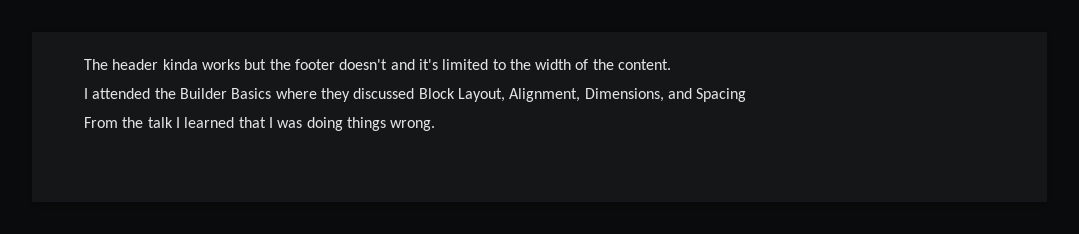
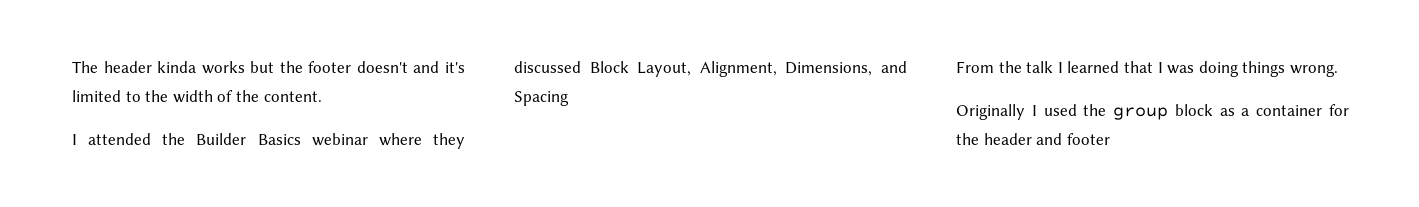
(272, 93) none -> [311,133,368,146] webinar
(436, 125) none -> [956,104,1349,120] [956,133,1110,145] // Originally I used the group block as a container for the header and footer

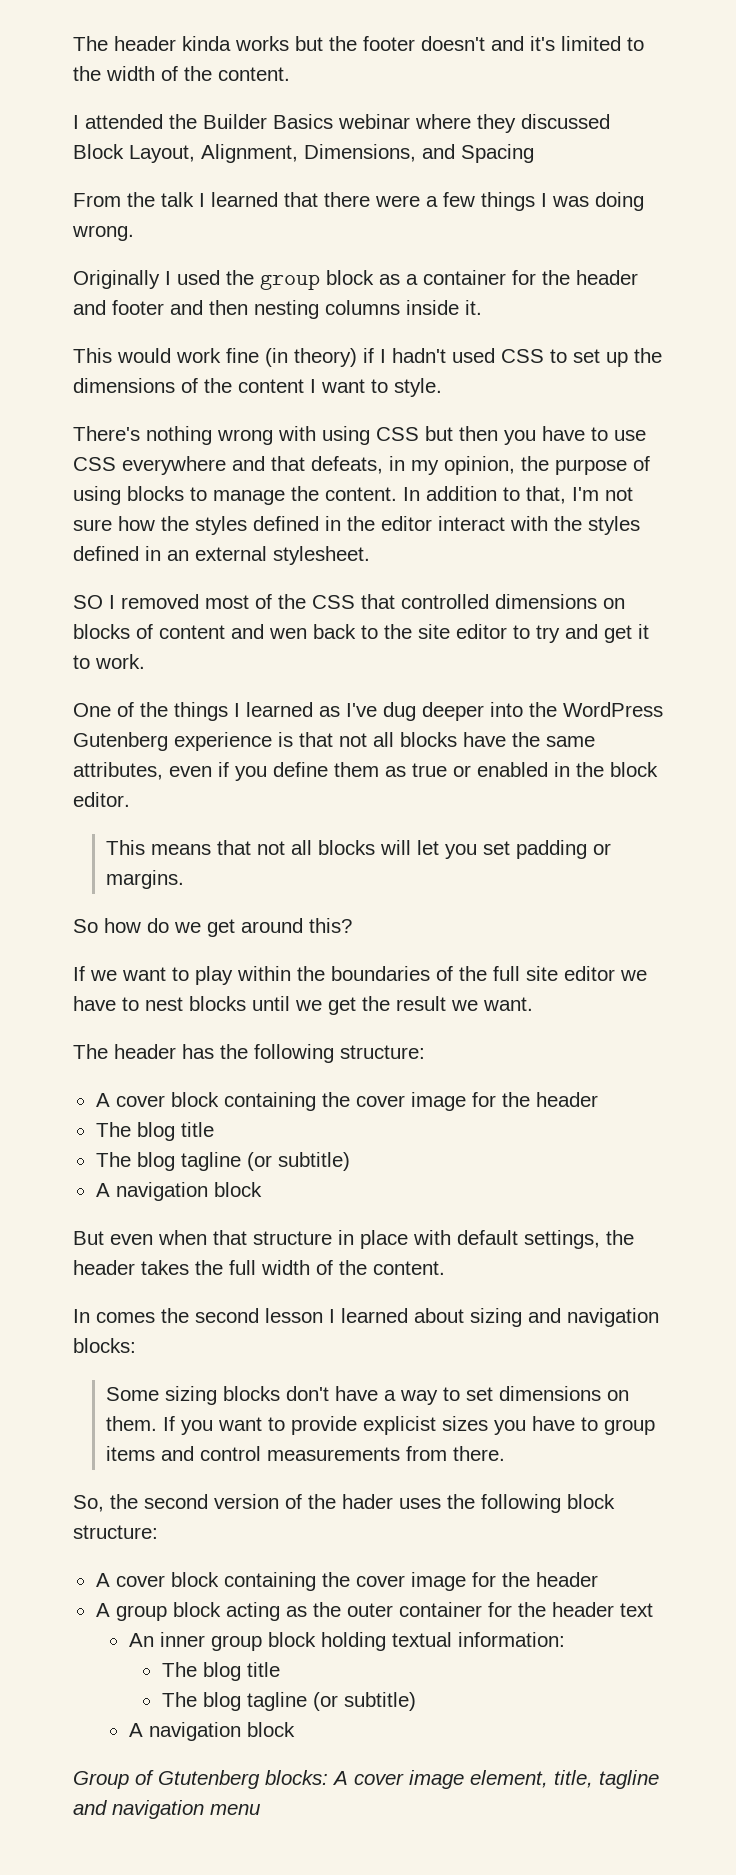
(1153, 67) none -> [324,192,535,211] there were a few things
[1242,61,1286,77] things -> (644, 201) none
(1110, 139) none -> [170,300,482,319] [73,348,662,367] [73,378,442,397] [73,426,646,445] [73,456,650,475] [73,486,633,505] [73,516,640,535] [73,546,370,565] [73,594,625,609] [73,624,649,643] [73,654,145,669] [73,702,663,721] [73,732,595,751] [73,762,658,781] [73,792,130,807] [106,840,612,859] [106,870,185,889] [73,918,352,937] [73,966,647,985] [73,996,533,1015] [73,1044,425,1063] [95,1092,598,1111] [95,1122,214,1141] [95,1152,350,1171] [95,1182,262,1201] [73,1230,634,1249] [73,1260,445,1275] [73,1308,659,1327] [73,1338,136,1353] [106,1386,630,1405] [106,1416,656,1435] [106,1446,506,1461] [73,1494,615,1513] [73,1525,158,1539] [95,1572,598,1591] [95,1602,653,1621] [128,1632,565,1651] [161,1662,280,1681] [161,1692,416,1711] [128,1722,295,1741] [73,1770,659,1789] [73,1800,260,1819] and then nesting columns inside it. // This would work fine (in theory) if I hadn't used CSS to set up the dimensions of the content I want to style. // There's nothing wrong with using CSS but then you have to use CSS everywhere and that defeats, in my opinion, the purpose of using blocks to manage the content. In addition to that, I'm not sure how the styles defined in the editor interact with the styles defined in an external stylesheet. // SO I removed most of the CSS that controlled dimensions on blocks of content and wen back to the site editor to try and get it to work. // One of the things I learned as I've dug deeper into the WordPress Gutenberg experience is that not all blocks have the same attributes, even if you define them as true or enabled in the block editor. // This means that not all blocks will let you set padding or margins. // So how do we get around this? // If we want to play within the boundaries of the full site editor we have to nest blocks until we get the result we want. // The header has the following structure: // A cover block containing the cover image for the header // The blog title // The blog tagline (or subtitle) // A navigation block // But even when that structure in place with default settings, the header takes the full width of the content. // In comes the second lesson I learned about sizing and navigation blocks: // Some sizing blocks don't have a way to set dimensions on them. If you want to provide explicist sizes you have to group items and control measurements from there. // So, the second version of the hader uses the following block structure: // A cover block containing the cover image for the header // A group block acting as the outer container for the header text // An inner group block holding textual information: // The blog title // The blog tagline (or subtitle) // A navigation block // Group of Gtutenberg blocks: A cover image element, title, tagline and navigation menu

